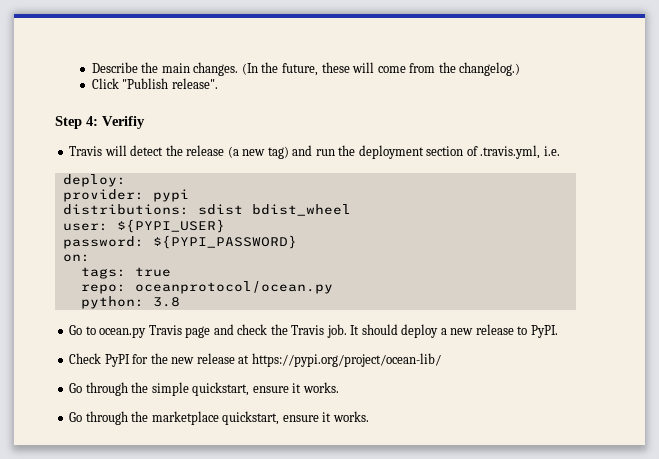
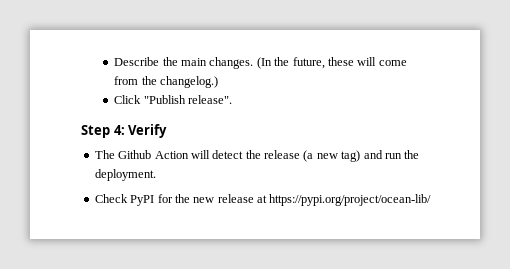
[102,116,145,129] [69,146,103,156] Verifiy // Travis -> [128,124,168,138] [94,150,189,159] Verify // The Github Action
[358,145,560,159] [62,174,126,187] [62,189,189,202] [62,204,351,216] [62,219,225,233] [62,235,297,249] [62,254,90,262] [80,267,171,279] [80,281,333,294] [80,296,180,309] [69,324,558,338] deployment section of .travis.yml, i.e. // deploy: // provider: pypi // distributions: sdist bdist_wheel // user: ${PYPI_USER} // password: ${PYPI_PASSWORD} // on: // tags: true // repo: oceanprotocol/ocean.py // python: 3.8 // Go to ocean.py Travis page and check the Travis job. It should deploy a new release to PyPI. -> [94,169,156,181] deployment.
[69,382,339,396] [69,411,369,425] // Go through the simple quickstart, ensure it works. // Go through the marketplace quickstart, ensure it works. -> (432, 200) none

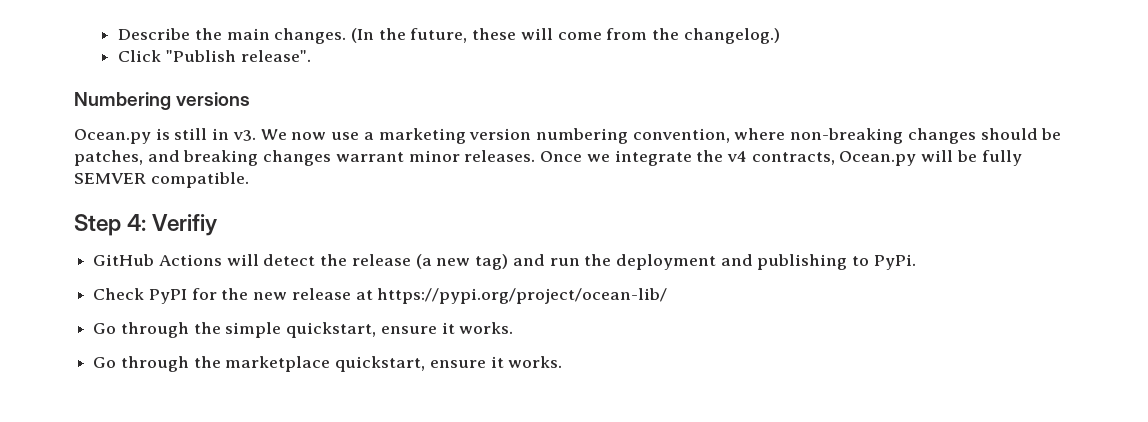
[81,124,168,138] [94,150,189,159] Step 4: Verify // The Github Action -> [74,92,251,110] [74,128,1062,144] [74,150,1022,166] [74,172,249,188] [74,214,218,236] [93,254,222,266] Numbering versions // Ocean.py is still in v3. We now use a marketing version numbering convention, where non-breaking changes should be patches, and breaking changes warrant minor releases. Once we integrate the v4 contracts, Ocean.py will be fully SEMVER compatible. // Step 4: Verifiy // GitHub Actions
[94,169,156,181] deployment. -> [615,254,916,270] deployment and publishing to PyPi.
(432, 200) none -> [93,322,514,338] [93,356,563,372] // Go through the simple quickstart, ensure it works. // Go through the marketplace quickstart, ensure it works.

